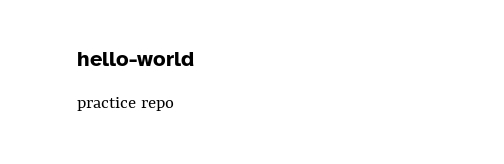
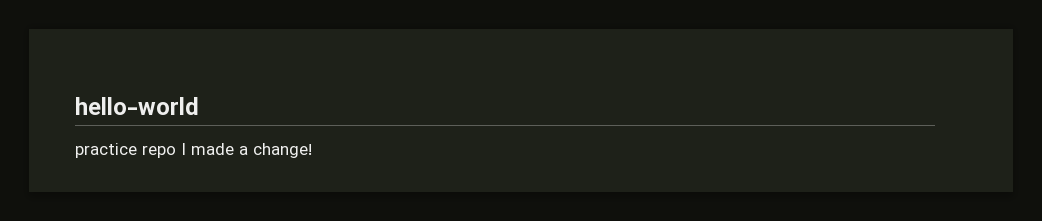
(174, 105) none -> [181,143,312,158] I made a change!

